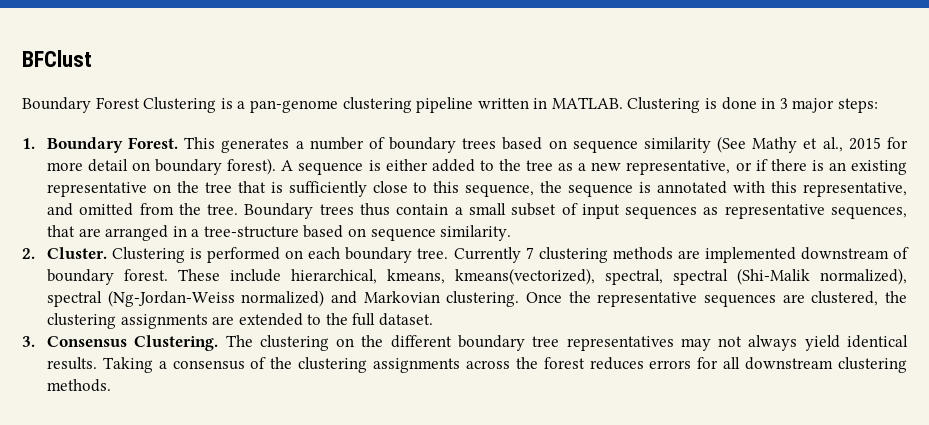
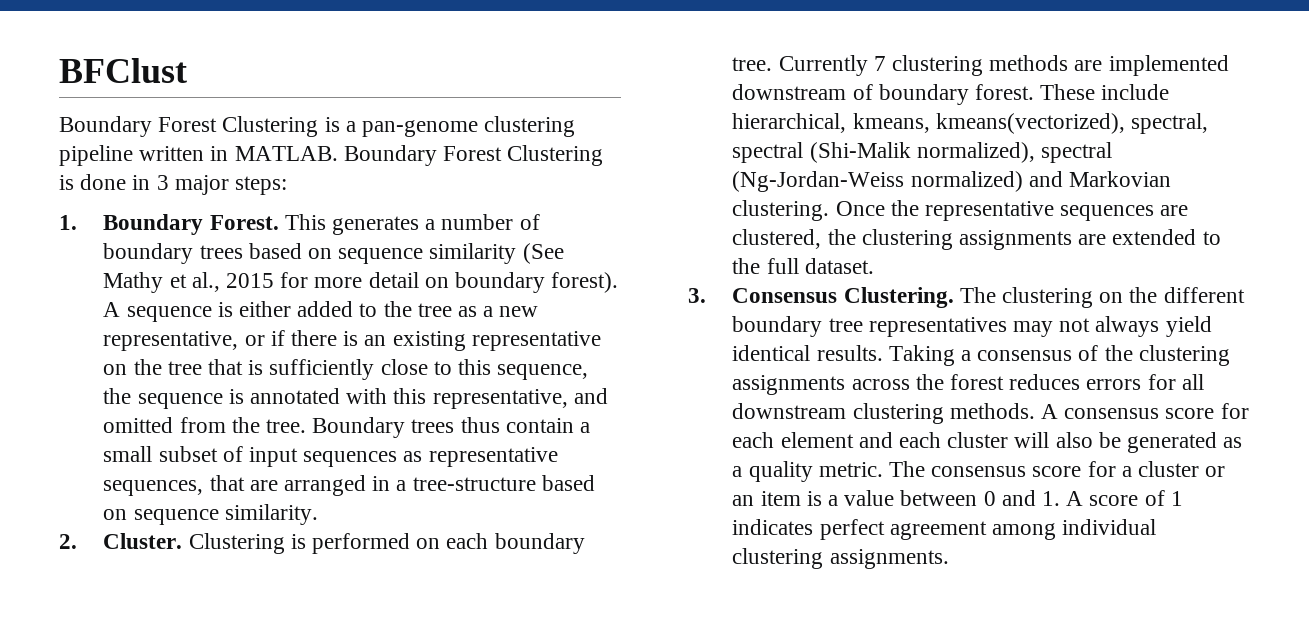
(623, 103) none -> [343,145,503,166] Boundary Forest
(111, 385) none -> [1041,403,1249,419] [732,432,1243,453] [732,461,1226,482] [732,490,1183,506] [732,519,1157,540] [732,548,949,569] A consensus score for each element and each cluster will also be generated as a quality metric. The consensus score for a cluster or an item is a value between 0 and 1. A score of 1 indicates perfect agreement among individual clustering assignments.

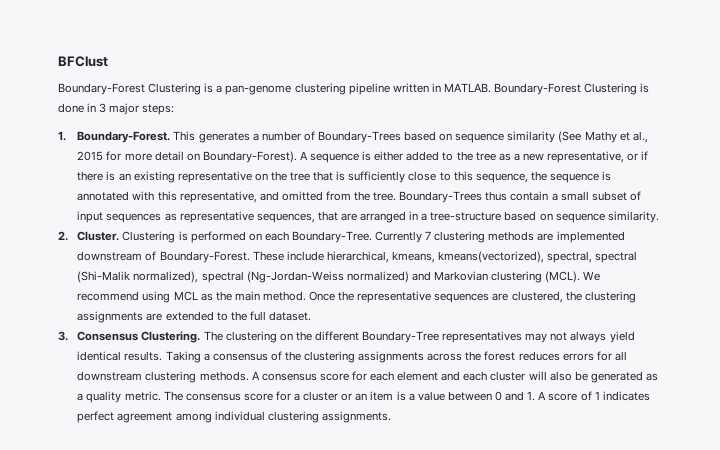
[59,116,218,137] Boundary Forest -> [58,83,145,95] Boundary-Forest
[343,145,503,166] Boundary Forest -> [494,83,582,95] Boundary-Forest
[103,214,279,235] Boundary Forest. -> [77,131,171,143] Boundary-Forest.
[103,243,243,264] boundary trees -> [317,131,401,143] Boundary-Trees
[455,272,619,293] boundary forest). -> [202,151,297,163] Boundary-Forest).
[312,417,455,438] Boundary trees -> [399,191,483,203] Boundary-Trees
[494,533,585,554] [732,57,773,71] boundary tree. -> [291,231,372,243] Boundary-Tree.
[878,84,1035,105] boundary forest. -> [159,251,250,263] Boundary-Forest.
[732,200,830,221] clustering. -> [491,271,601,283] [77,291,306,303] clustering (MCL). We recommend using MCL as the main method.
[732,316,863,337] boundary tree -> [362,331,440,343] Boundary-Tree

